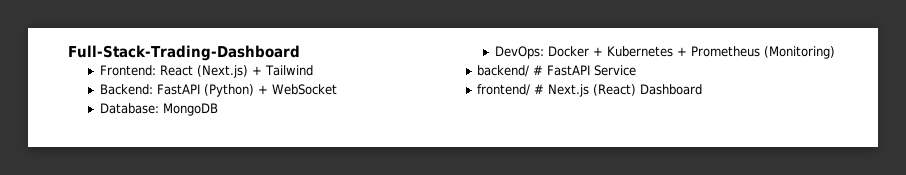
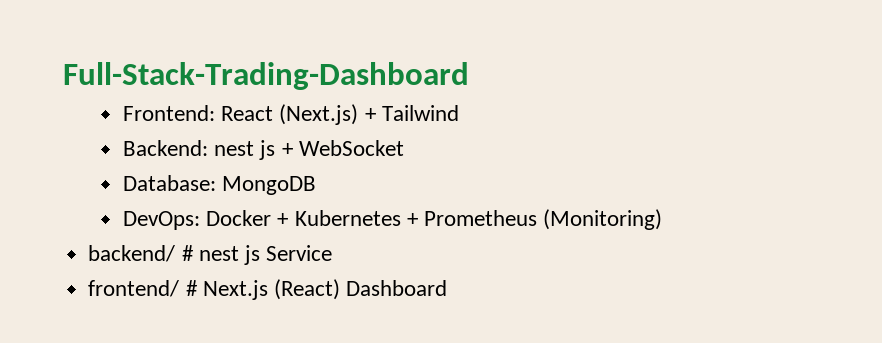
[156,84,254,97] FastAPI (Python) -> [214,140,276,160] nest js
[546,65,590,76] FastAPI -> [198,245,260,265] nest js

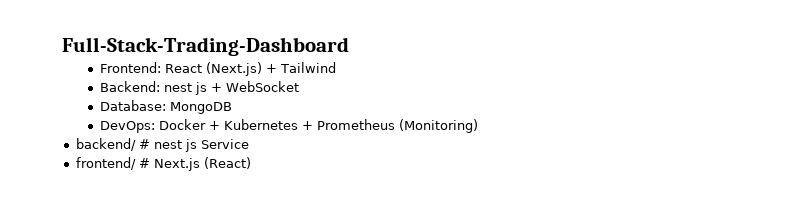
[346,280,448,296] Dashboard -> (251, 163) none

